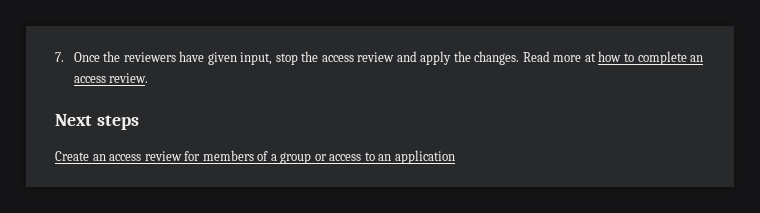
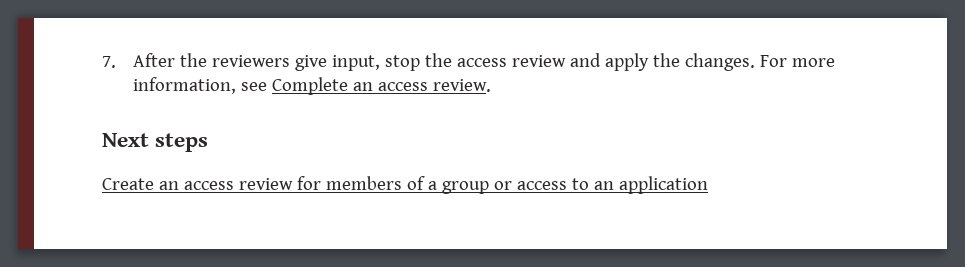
[73,52,100,62] Once -> [133,53,176,67] After
[179,51,237,65] have given -> [295,55,328,71] give
[522,51,687,65] Read more at how to complete -> [760,55,836,67] [133,77,349,95] For more information, see Complete

